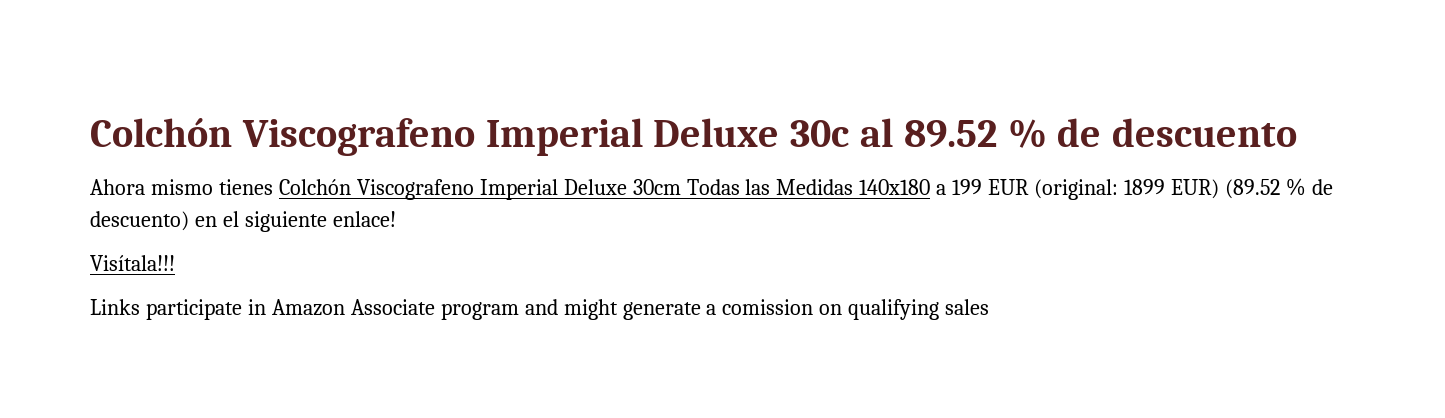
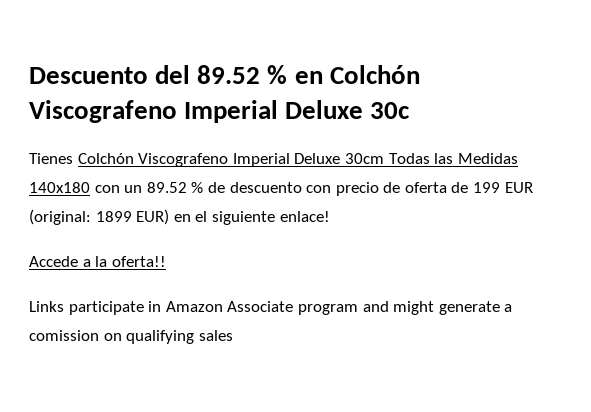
(90, 132) none -> [29,65,323,84] Descuento del 89.52 % en
[859,118,1298,148] [90,179,273,195] al 89.52 % de descuento // Ahora mismo tienes -> [29,153,73,164] // Tienes
[936,184,947,195] a -> [94,182,469,196] con un 89.52 % de descuento con precio de oferta de
[1224,178,1333,199] [90,211,189,231] (89.52 % de descuento) -> (170, 217) none
[90,255,175,271] Visítala!!! -> [29,256,166,267] Accede a la oferta!!

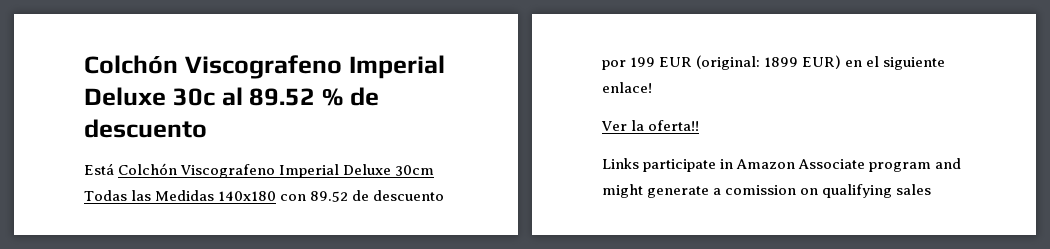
[29,65,323,84] Descuento del 89.52 % en -> (84, 64) none
[29,153,73,164] // Tienes -> [221,87,379,106] [84,119,207,138] [84,163,114,175] al 89.52 % de descuento // Está
[124,182,469,196] un 89.52 % de descuento con precio de oferta de -> [310,190,445,202] [602,60,626,70] 89.52 de descuento por
[29,256,91,267] Accede a -> [601,121,627,131] Ver

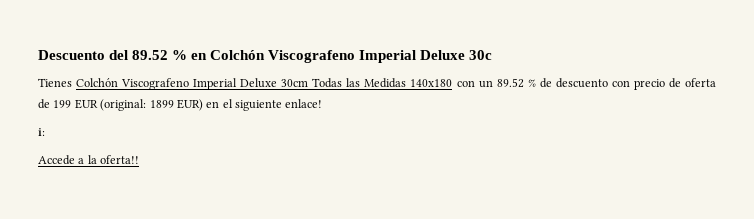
(84, 64) none -> [38,50,208,60] Descuento del 89.52 % en
[221,87,379,106] [84,119,207,138] [84,163,114,175] al 89.52 % de descuento // Está -> [38,78,72,87] // Tienes
[310,190,445,202] [602,60,626,70] 89.52 de descuento por -> [478,78,716,90] [38,99,50,109] un 89.52 % de descuento con precio de oferta de
[601,121,627,131] Ver -> [38,128,45,136] [38,155,85,165] ℹ: // Accede a
[602,158,962,172] [602,184,932,198] // Links participate in Amazon Associate program and might generate a comission on qualifying sales -> (140, 159) none

